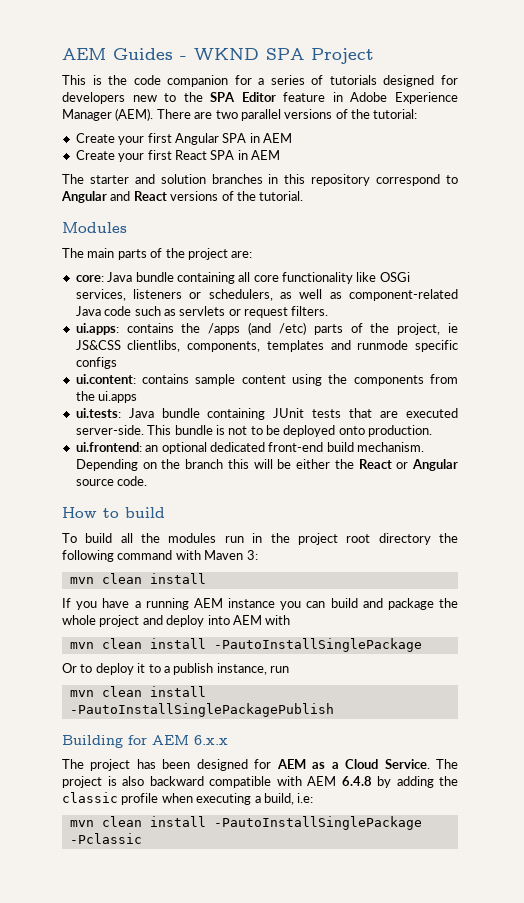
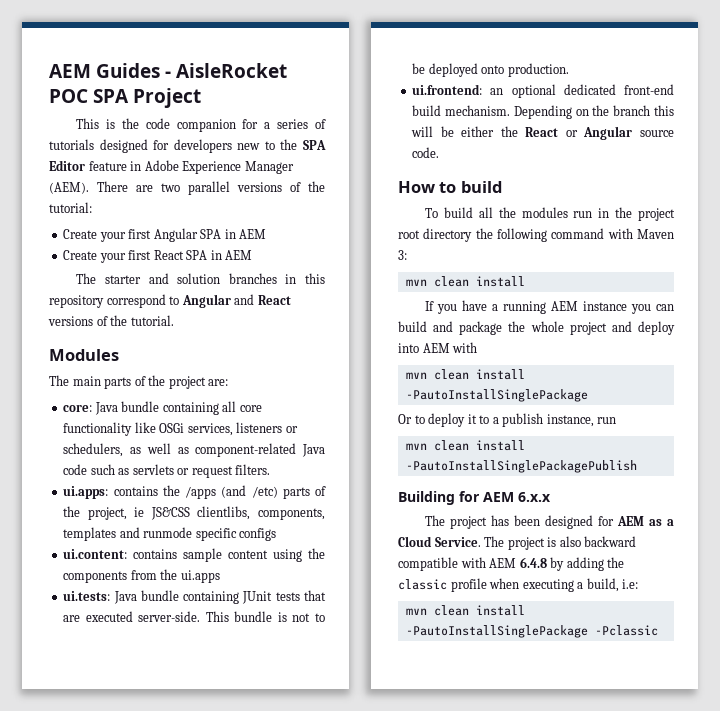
[194,48,259,60] WKND -> [176,63,288,78] [49,89,88,103] AisleRocket POC

